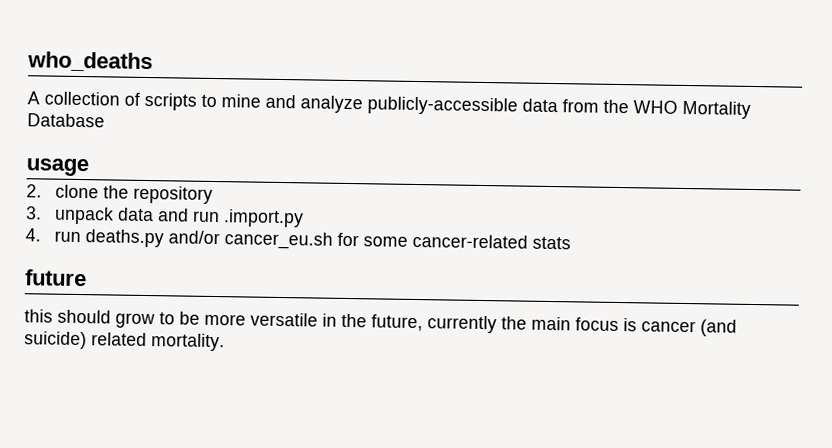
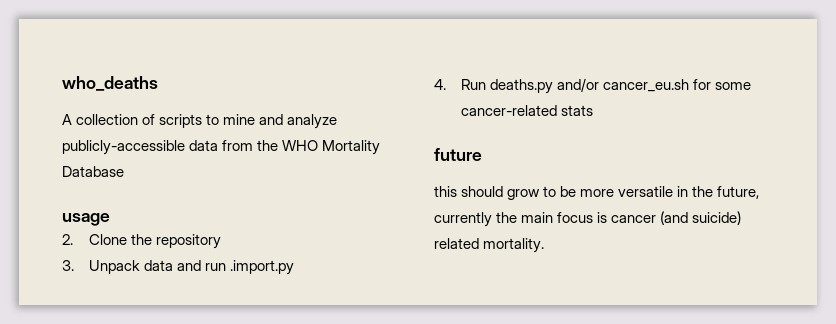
[55,184,100,199] clone -> [88,234,127,245] Clone
[54,206,115,225] unpack -> [88,260,140,274] Unpack
[54,230,82,243] run -> [460,79,486,90] Run

